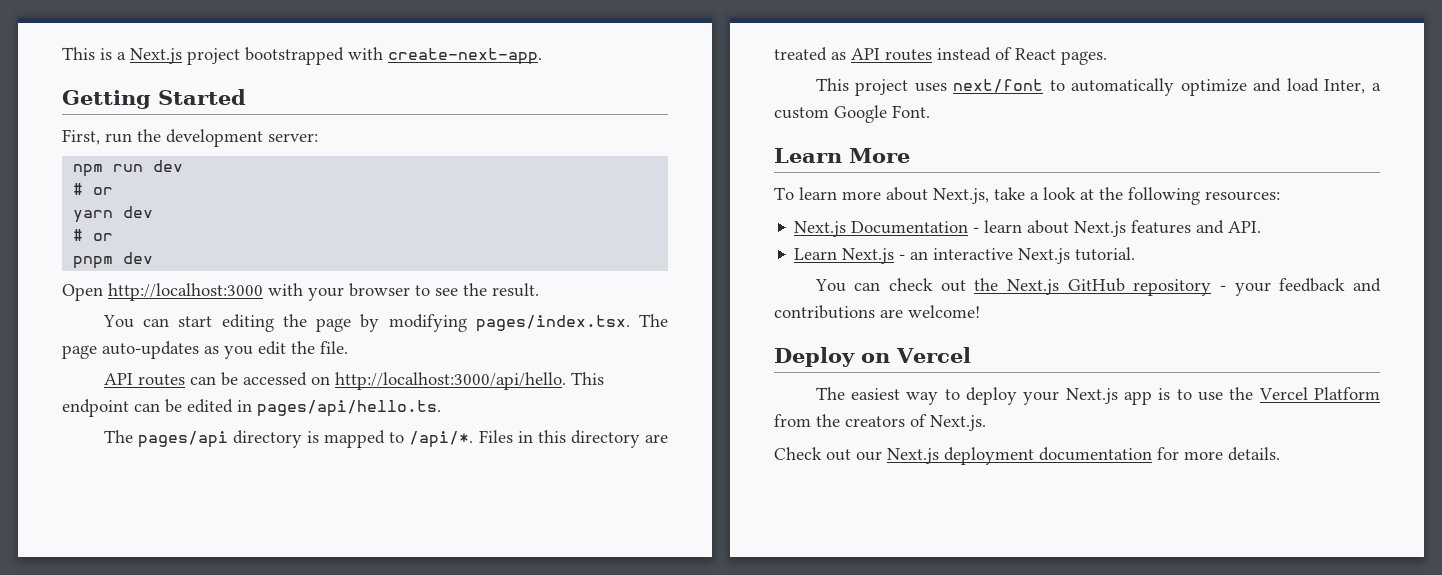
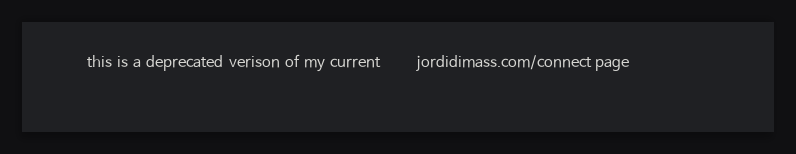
[62,47,95,60] This -> [87,55,112,68] this
[130,47,542,65] [62,89,246,109] [62,129,318,147] [73,160,184,177] [73,183,114,195] [73,206,154,223] [73,229,114,241] [73,252,154,269] [62,283,539,301] [102,314,668,332] [62,341,348,359] [103,372,604,390] [62,399,441,417] [103,430,669,448] [774,47,1107,65] [815,78,1381,96] [774,105,930,123] [774,148,910,163] [774,187,1280,205] [794,220,1262,237] [794,247,1136,264] [814,278,1381,296] [774,305,980,319] [774,347,971,367] [815,387,1380,405] [774,414,986,431] [774,447,1280,465] Next.js project bootstrapped with create-next-app. // Getting Started // First, run the development server: // npm run dev // # or // yarn dev // # or // pnpm dev // Open http://localhost:3000 with your browser to see the result. // You can start editing the page by modifying pages/index.tsx. The page auto-updates as you edit the file. // API routes can be accessed on http://localhost:3000/api/hello. This endpoint can be edited in pages/api/hello.ts. // The pages/api directory is mapped to /api/*. Files in this directory are treated as API routes instead of React pages. // This project uses next/font to automatically optimize and load Inter, a custom Google Font. // Learn More // To learn more about Next.js, take a look at the following resources: // Next.js Documentation - learn about Next.js features and API. // Learn Next.js - an interactive Next.js tutorial. // You can check out the Next.js GitHub repository - your feedback and contributions are welcome! // Deploy on Vercel // The easiest way to deploy your Next.js app is to use the Vercel Platform from the creators of Next.js. // Check out our Next.js deployment documentation for more details. -> [146,54,629,72] deprecated verison of my current jordidimass.com/connect page

